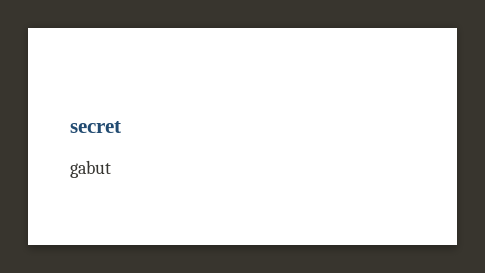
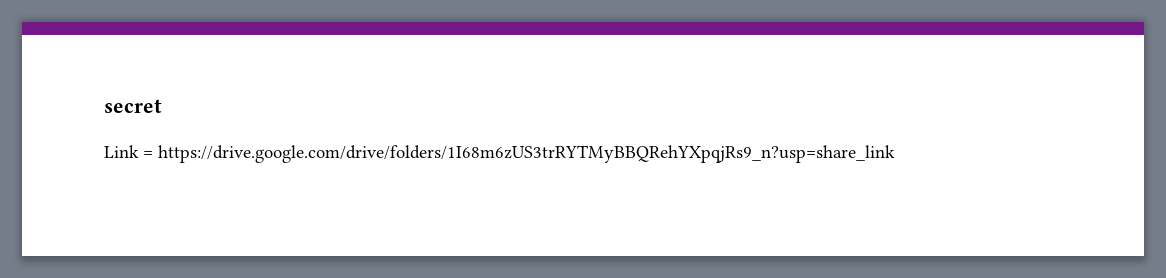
[70,160,111,178] gabut -> [104,145,895,163] Link = https://drive.google.com/drive/folders/1I68m6zUS3trRYTMyBBQRehYXpqjRs9_n?usp=share_link

